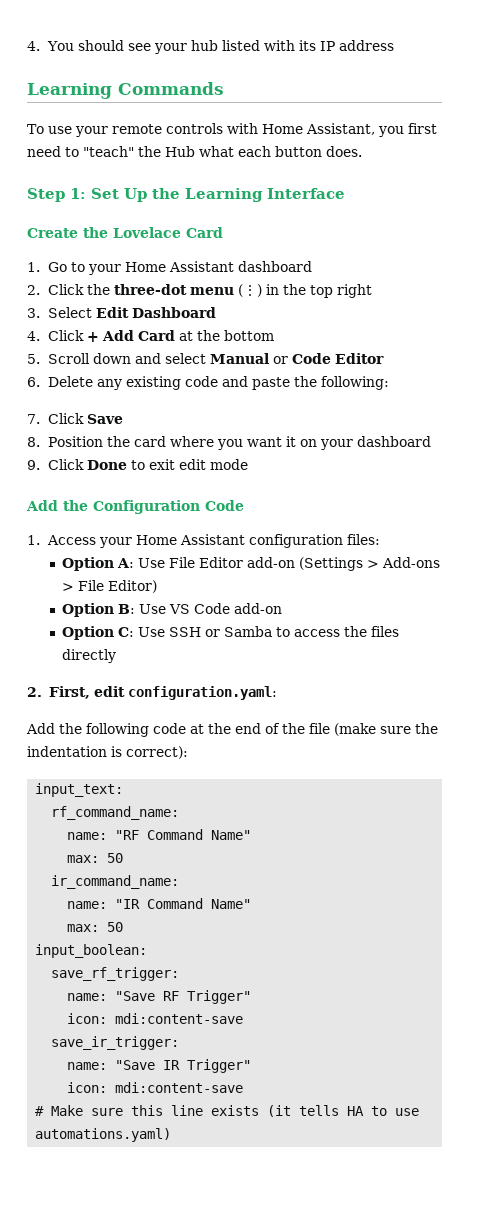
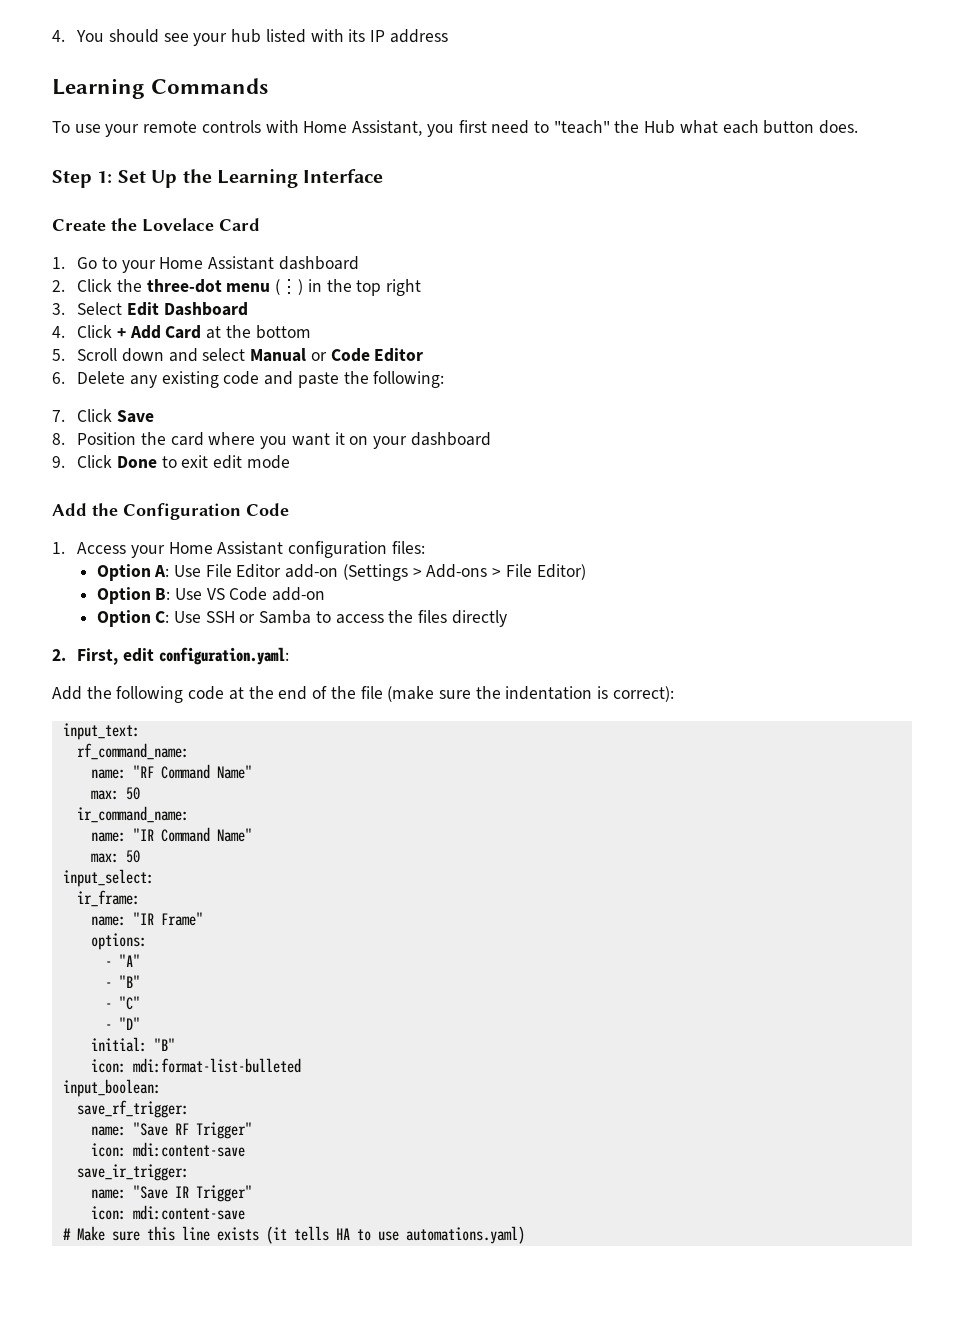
(124, 927) none -> [62,869,154,887] [76,890,140,907] [90,912,203,926] [90,933,147,950] [104,954,140,967] [104,975,140,988] [104,996,140,1010] [104,1017,140,1030] [90,1037,175,1052] [90,1058,301,1073] // input_select: // ir_frame: // name: "IR Frame" // options: // - "A" // - "B" // - "C" // - "D" // initial: "B" // icon: mdi:format-list-bulleted

